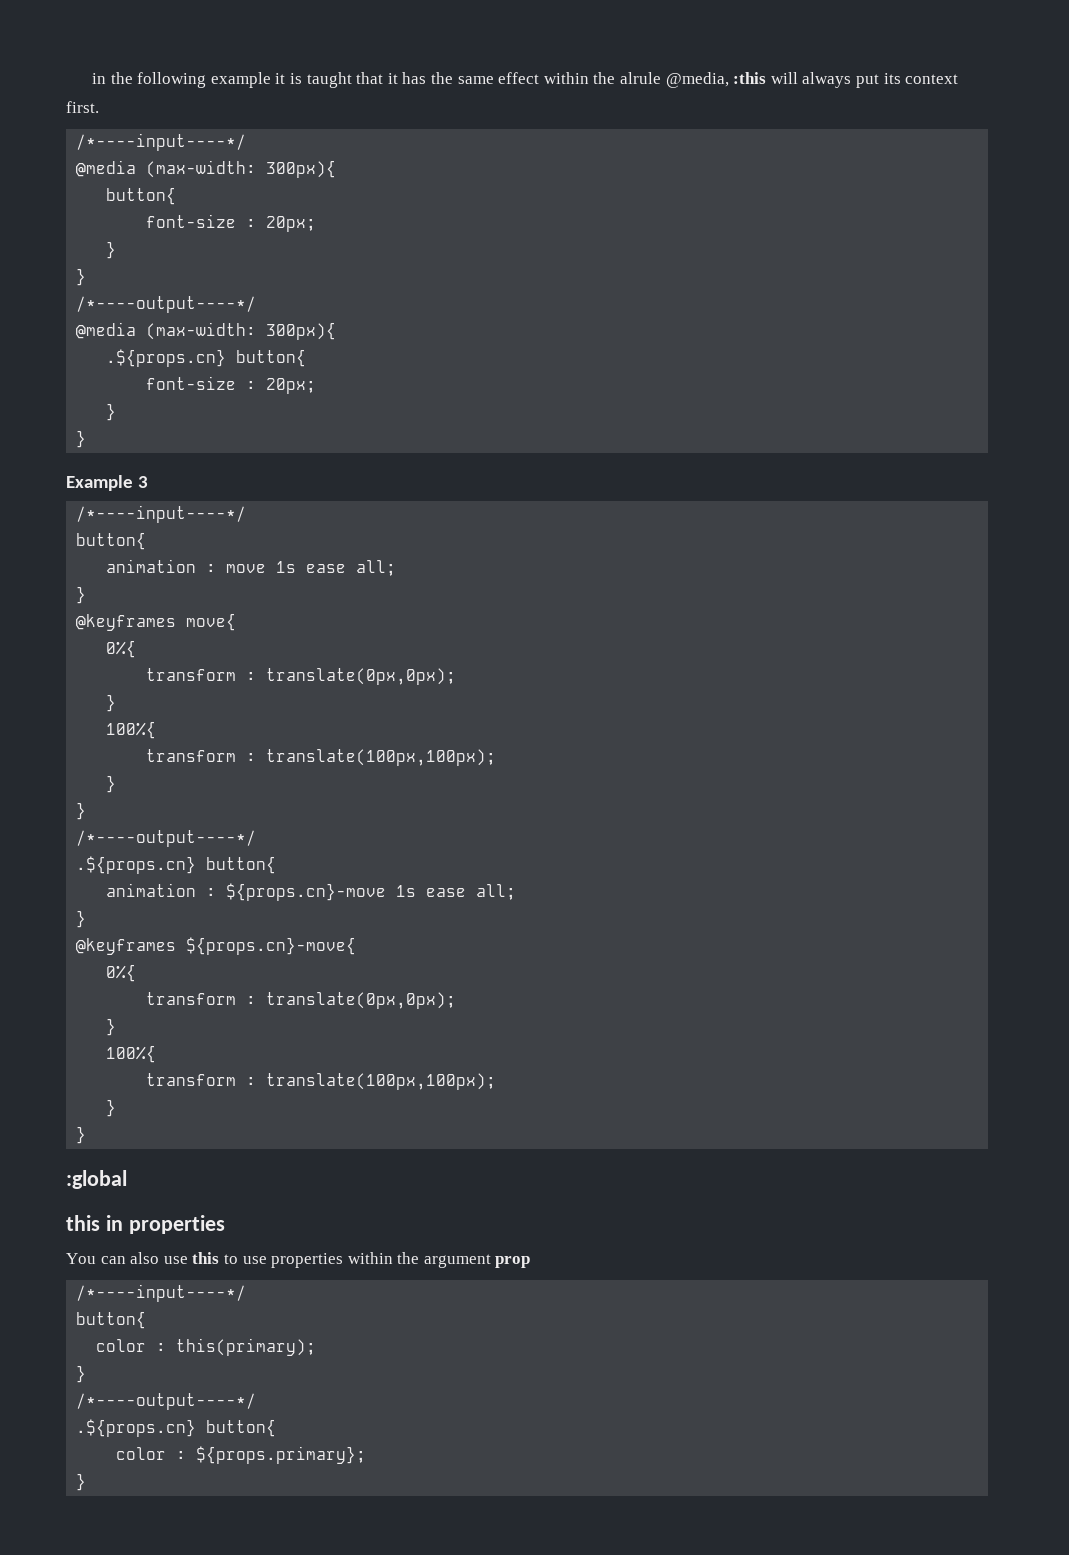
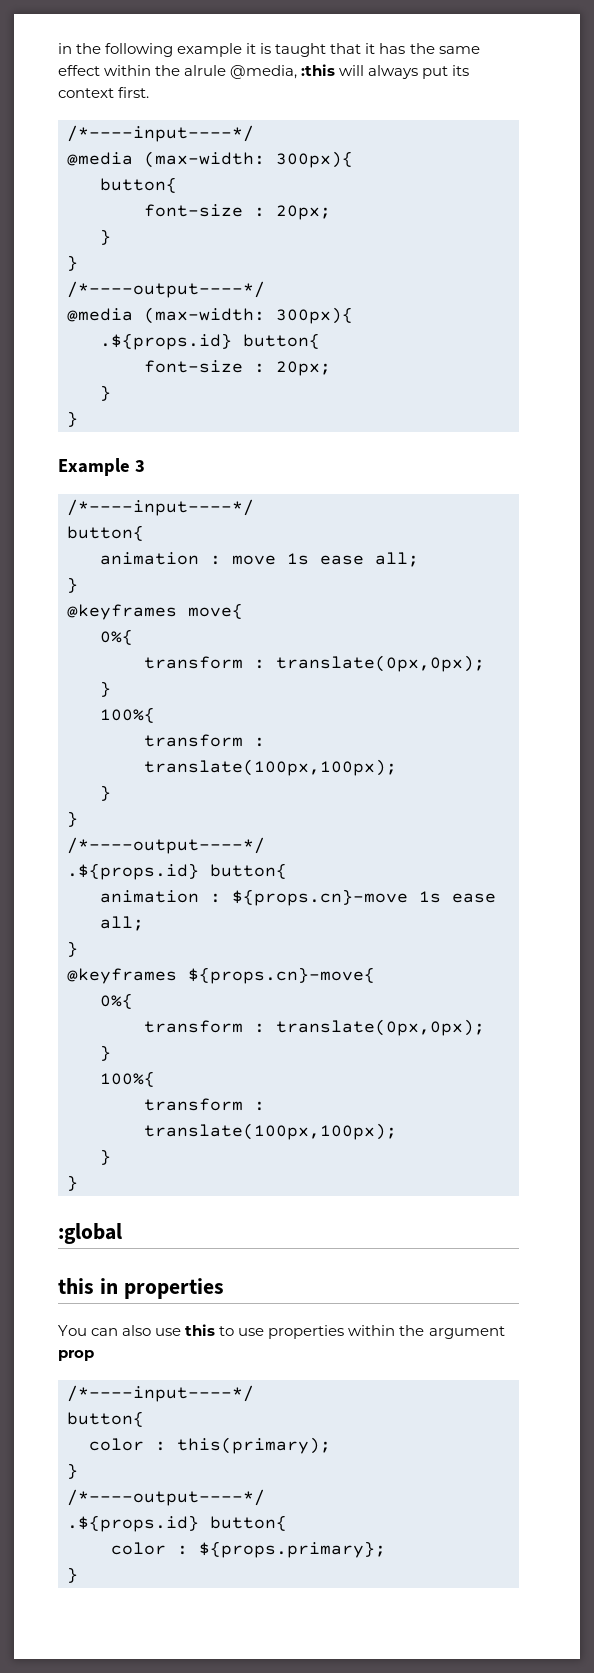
[106,349,227,367] .${props.cn} -> [100,333,232,350] .${props.id}
[76,856,197,874] .${props.cn} -> [67,863,199,880] .${props.id}
[76,1419,197,1437] .${props.cn} -> [67,1515,199,1532] .${props.id}

